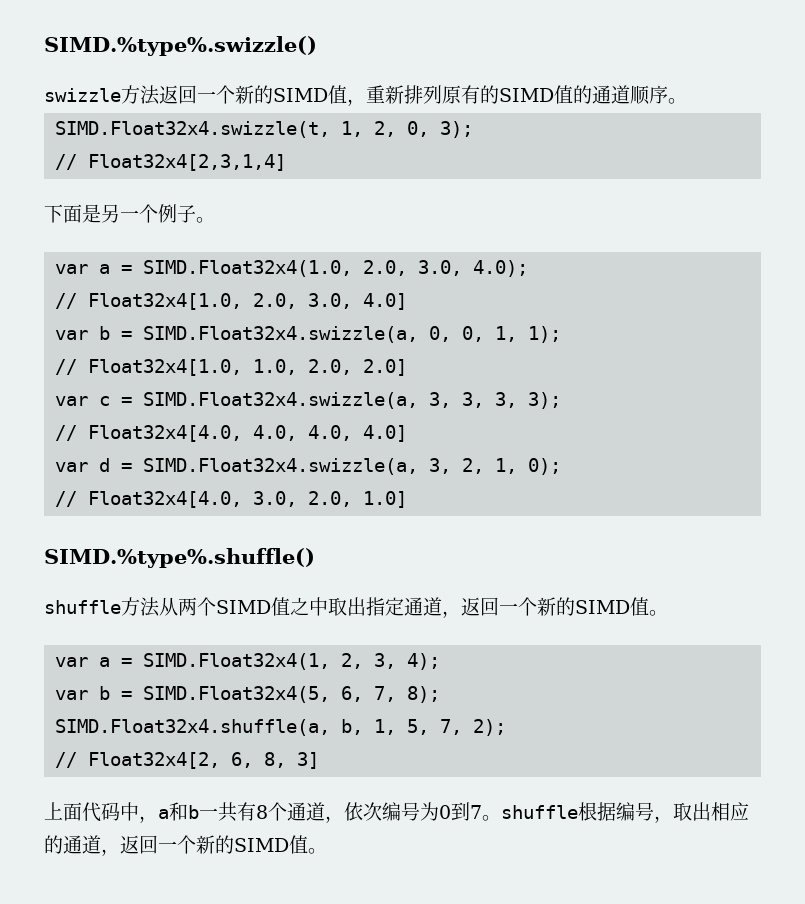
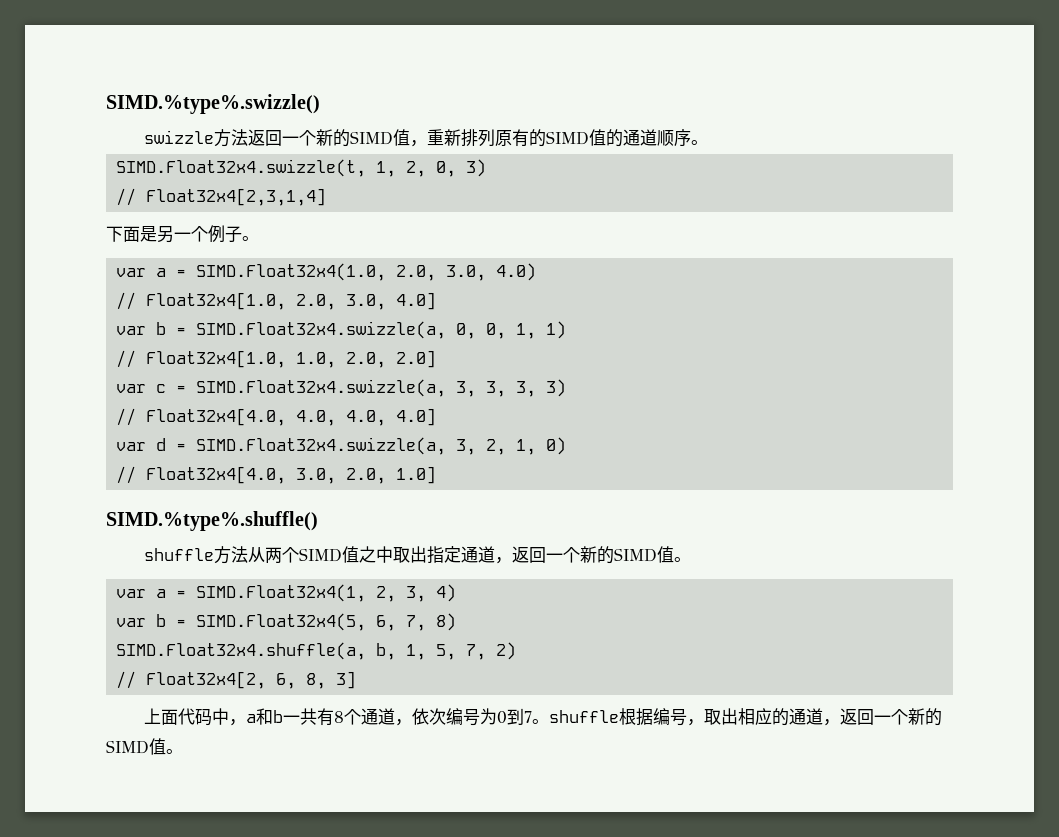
[440,121,474,138] 3); -> [466,159,487,177] 3)
[473,260,529,277] 4.0); -> [496,263,537,281] 4.0)
[528,326,562,343] 1); -> [546,321,567,339] 1)
[528,392,562,409] 3); -> [546,379,567,397] 3)
[528,458,562,475] 0); -> [546,437,567,455] 0)
[407,653,441,670] 4); -> [436,584,457,602] 4)
[407,686,441,703] 8); -> [436,613,457,631] 8)
[473,719,507,736] 2); -> [496,642,517,660] 2)

